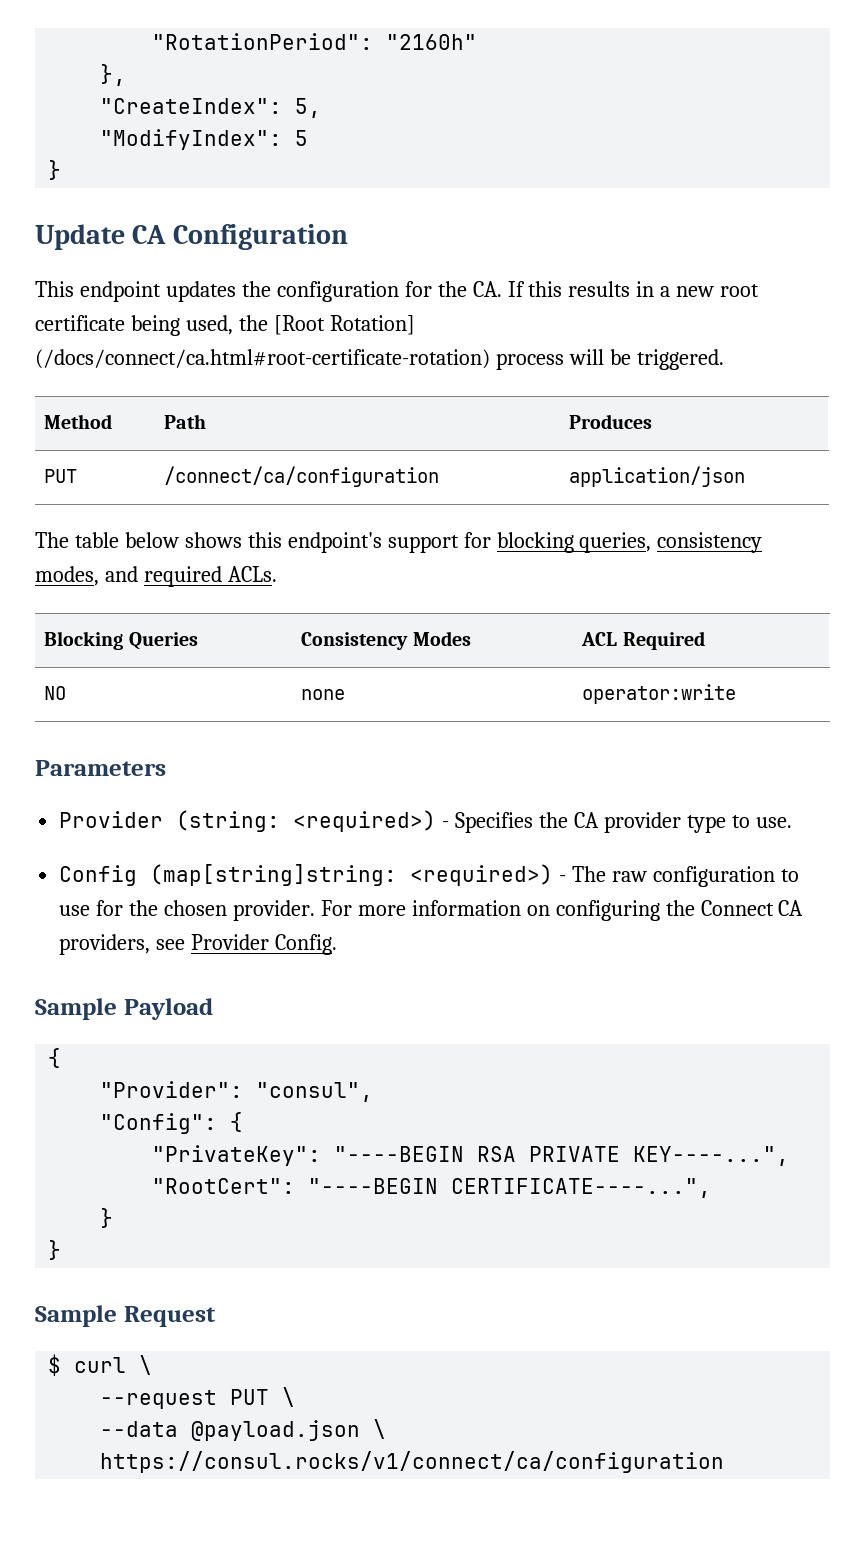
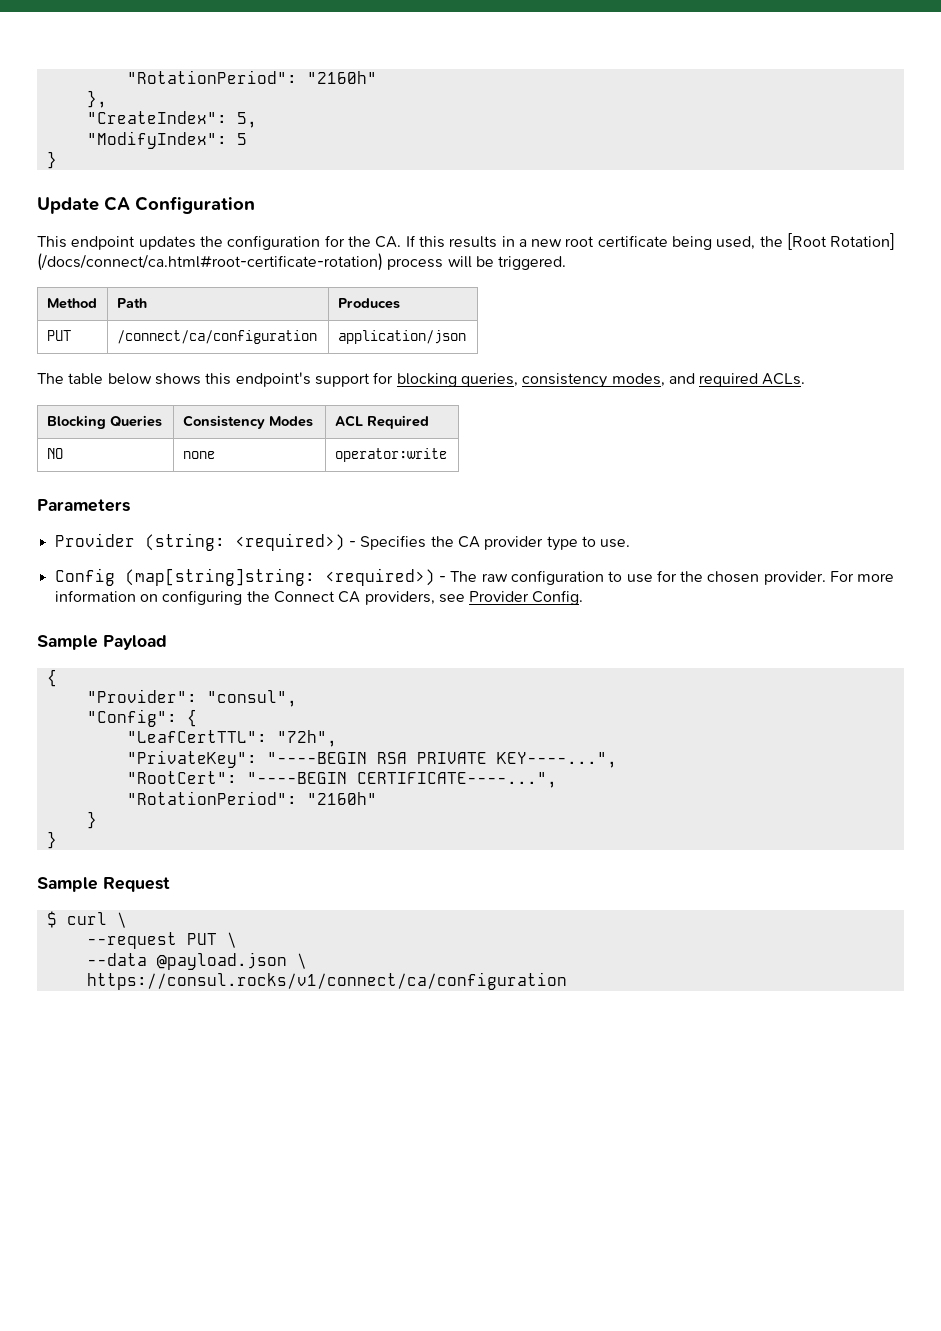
(244, 1122) none -> [126,730,337,747] // "LeafCertTTL": "72h",
(712, 1188) none -> [126,791,377,805] // "RotationPeriod": "2160h"

